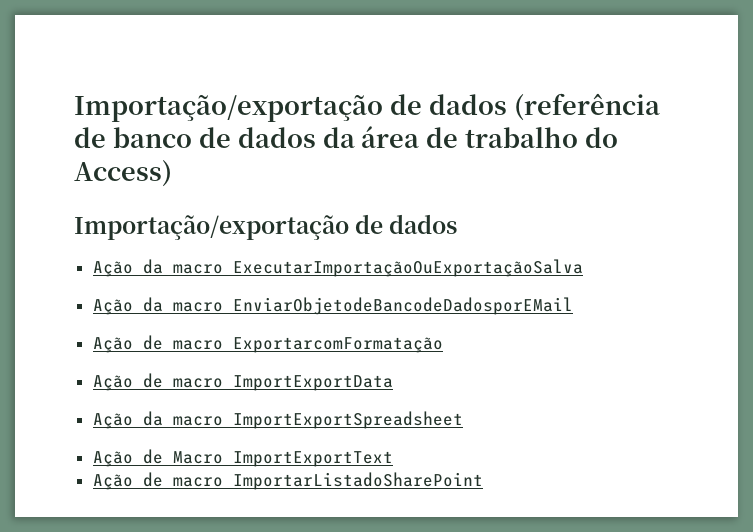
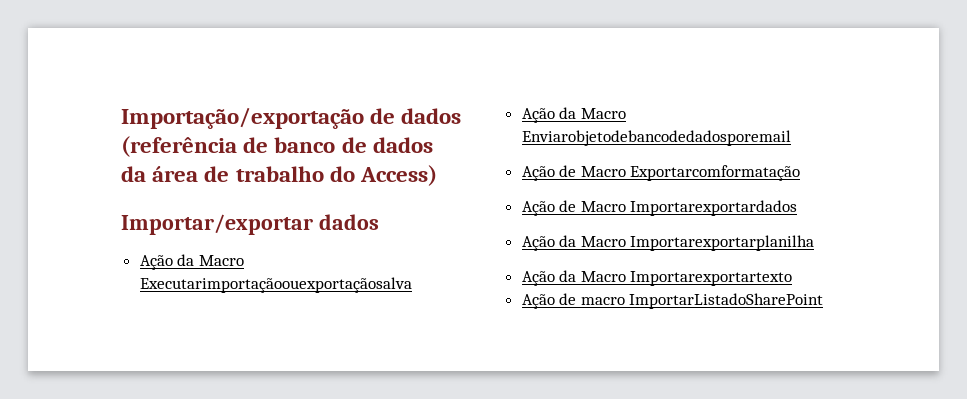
[74,214,384,240] Importação/exportação de -> [121,214,313,235] Importar/exportar
[172,259,583,277] [92,297,573,315] [92,335,443,353] [92,373,393,391] [92,411,463,429] [92,449,393,467] macro ExecutarImportaçãoOuExportaçãoSalva // Ação da macro EnviarObjetodeBancodeDadosporEMail // Ação de macro ExportarcomFormatação // Ação de macro ImportExportData // Ação da macro ImportExportSpreadsheet // Ação de Macro ImportExportText -> [198,255,244,266] [139,277,412,293] [521,107,626,123] [521,130,791,146] [521,165,801,181] [521,200,798,216] [521,235,815,251] [521,270,793,286] Macro Executarimportaçãoouexportaçãosalva // Ação da Macro Enviarobjetodebancodedadosporemail // Ação de Macro Exportarcomformatação // Ação de Macro Importarexportardados // Ação da Macro Importarexportarplanilha // Ação da Macro Importarexportartexto

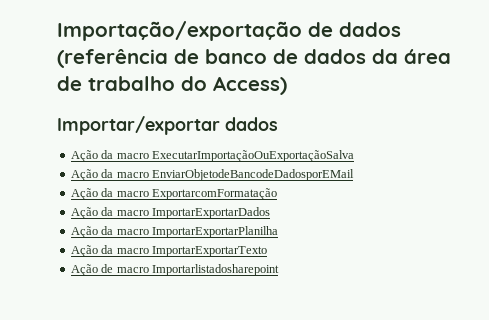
[198,255,244,266] [139,277,412,293] [521,107,626,123] [521,130,791,146] [521,165,801,181] [521,200,798,216] [521,235,815,251] [521,270,793,286] Macro Executarimportaçãoouexportaçãosalva // Ação da Macro Enviarobjetodebancodedadosporemail // Ação de Macro Exportarcomformatação // Ação de Macro Importarexportardados // Ação da Macro Importarexportarplanilha // Ação da Macro Importarexportartexto -> [116,150,354,162] [70,169,354,181] [70,188,277,200] [70,207,270,219] [70,226,278,238] [70,245,267,257] macro ExecutarImportaçãoOuExportaçãoSalva // Ação da macro EnviarObjetodeBancodeDadosporEMail // Ação da macro ExportarcomFormatação // Ação da macro ImportarExportarDados // Ação da macro ImportarExportarPlanilha // Ação da macro ImportarExportarTexto
[629,293,824,309] ImportarListadoSharePoint -> [151,264,279,276] Importarlistadosharepoint

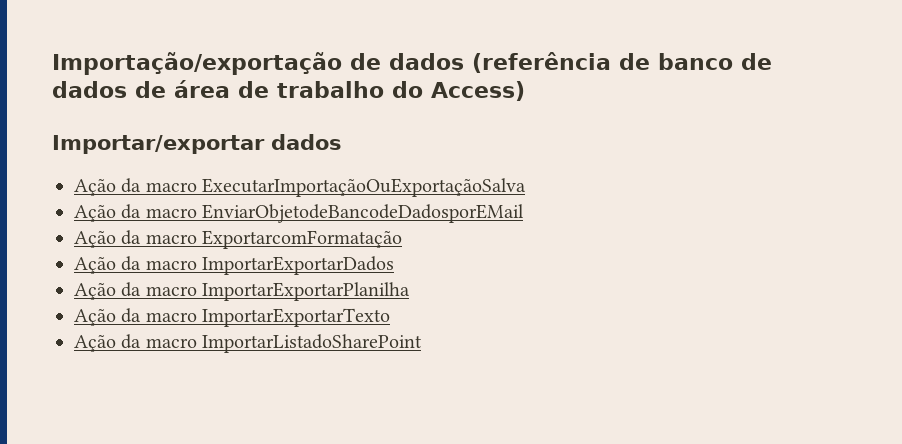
[372,49,398,64] da -> [135,81,166,98] de
[101,264,279,276] de macro Importarlistadosharepoint -> [121,334,423,353] da macro ImportarListadoSharePoint

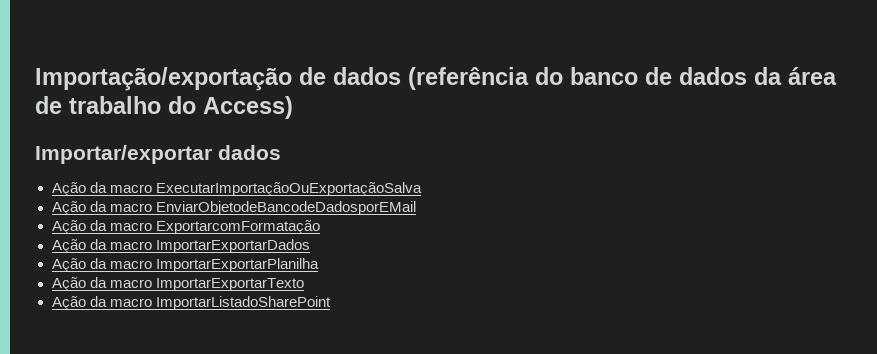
[619,53,650,70] de -> [535,67,563,85] do
[135,81,166,98] de -> [754,67,782,85] da

